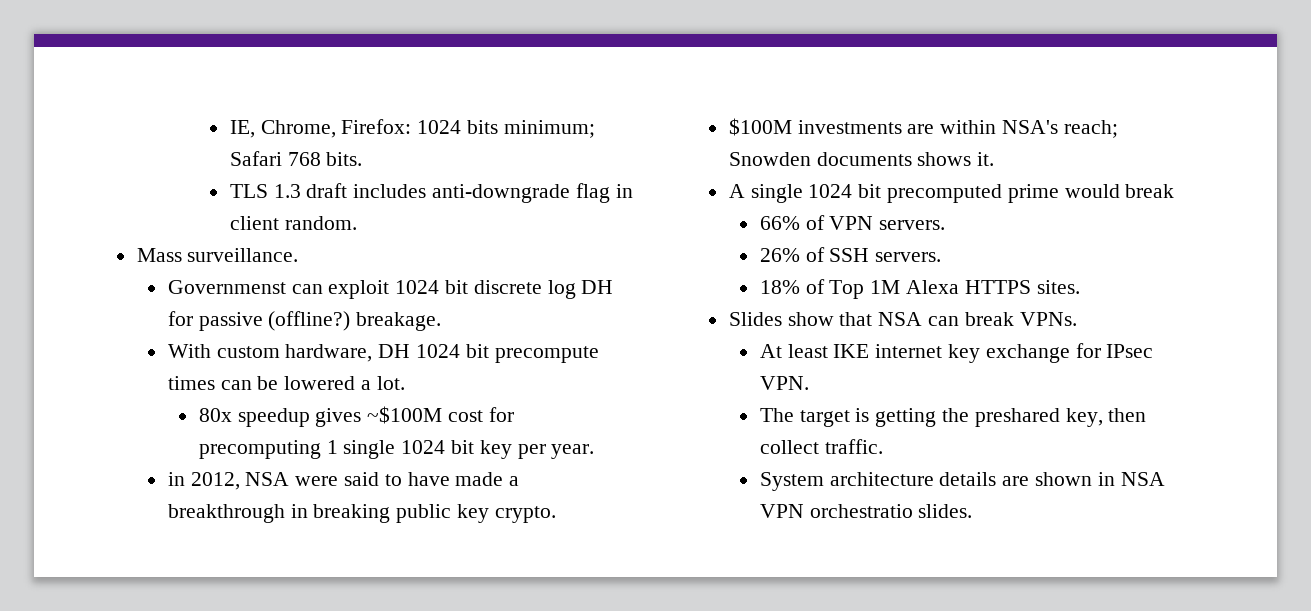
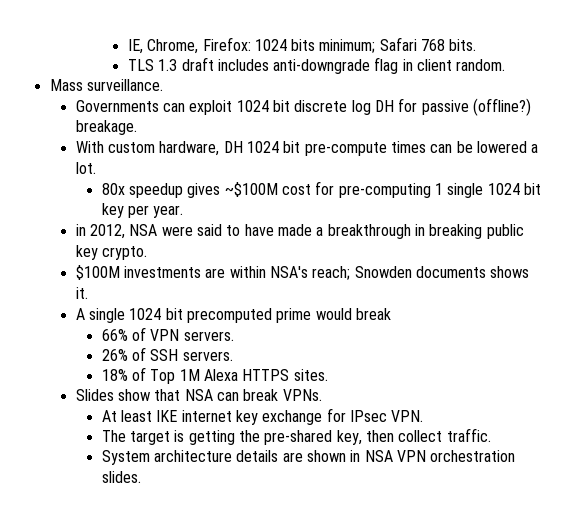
[167,280,286,294] Governmenst -> [75,100,159,112] Governments
[494,346,599,363] precompute -> [304,142,387,156] pre-compute
[198,440,321,459] precomputing -> [338,183,431,198] pre-computing
[974,408,1060,427] preshared -> [264,430,333,445] pre-shared
[809,504,913,518] orchestratio -> [430,450,516,462] orchestration

